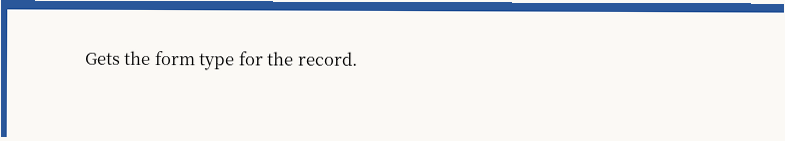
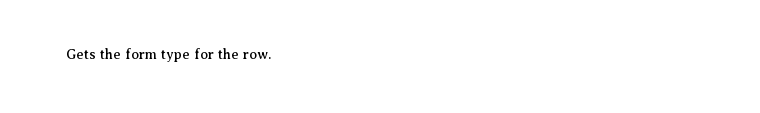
[297,51,358,66] record. -> [243,52,271,59] row.

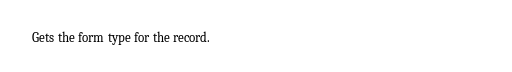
[243,52,271,59] row. -> [173,31,211,42] record.

